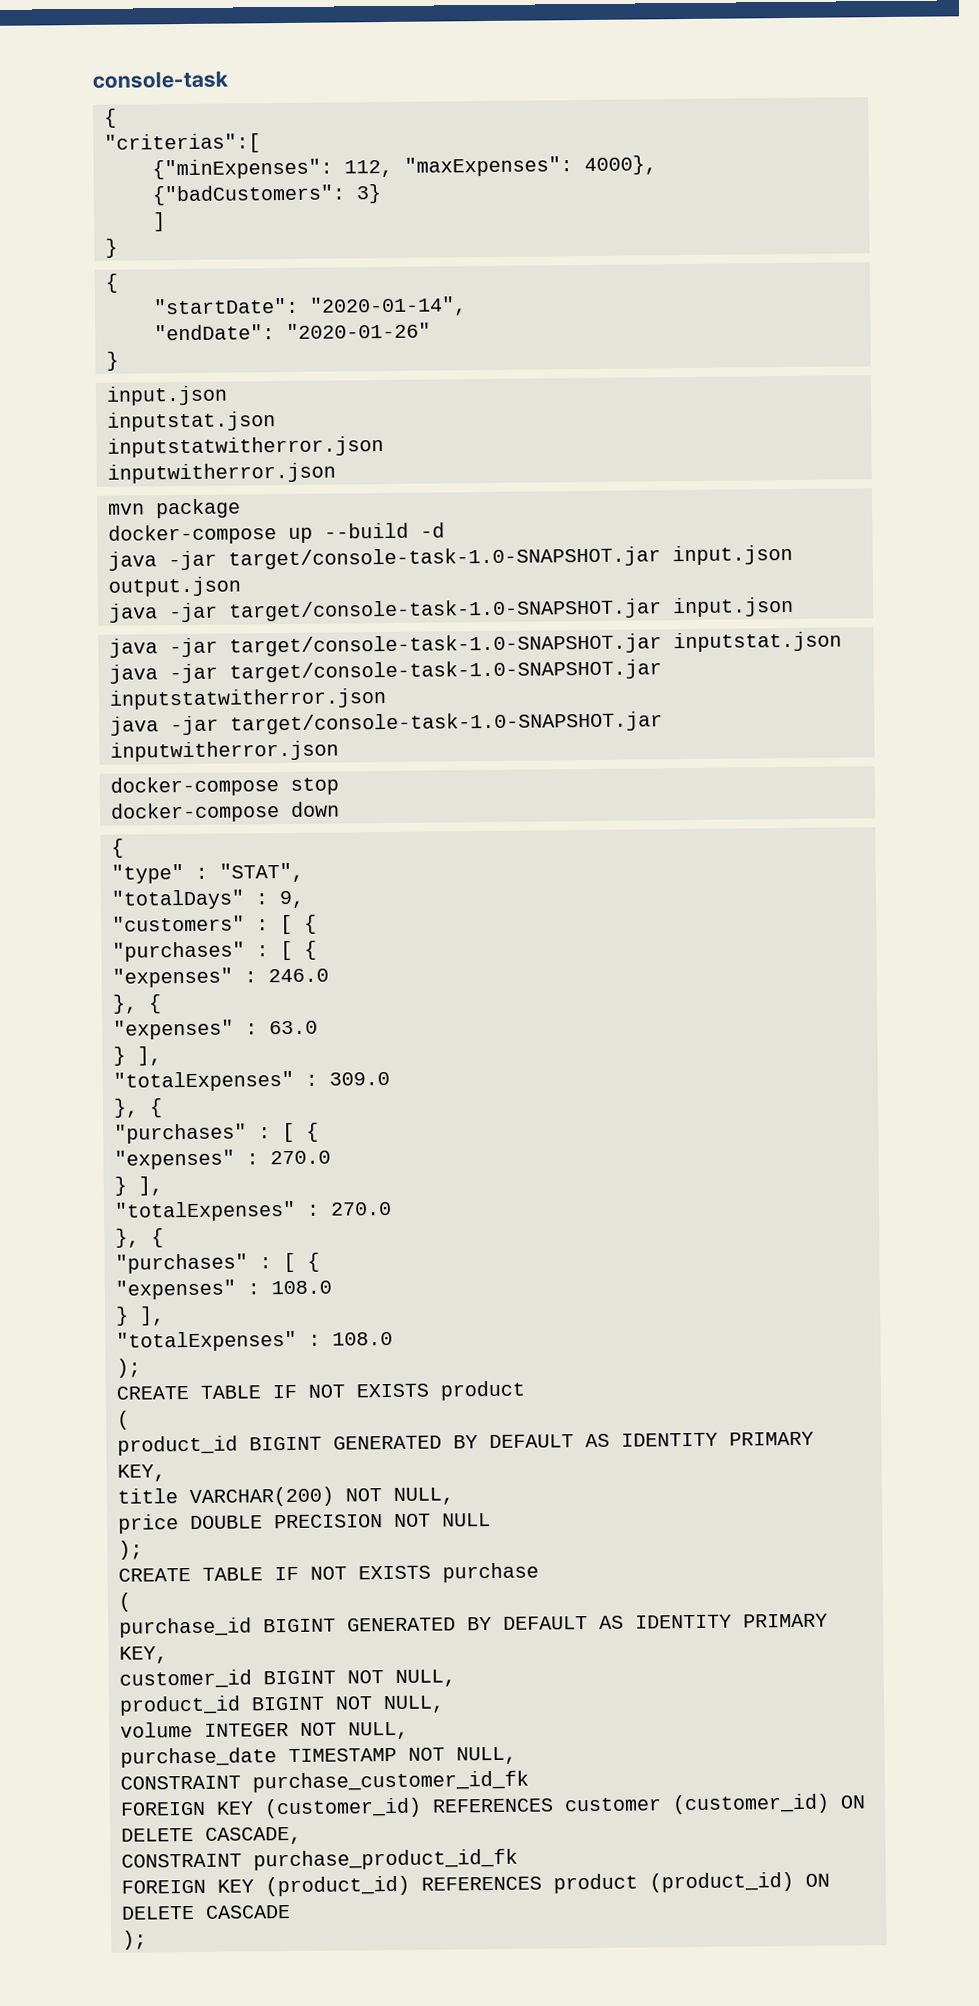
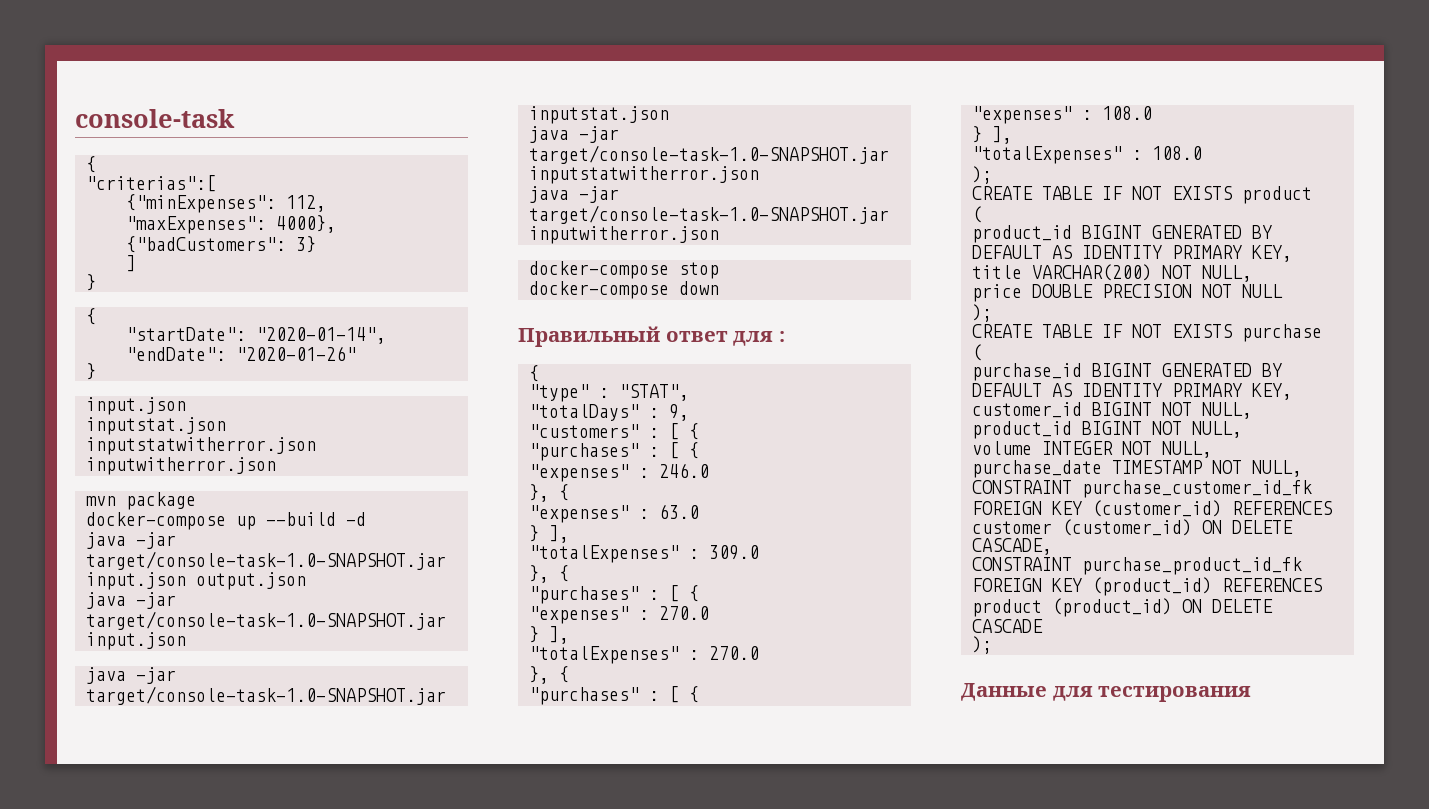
(341, 809) none -> [518,326,785,347] // Правильный ответ для :
(148, 1940) none -> [961,683,1252,702] // Данные для тестирования

